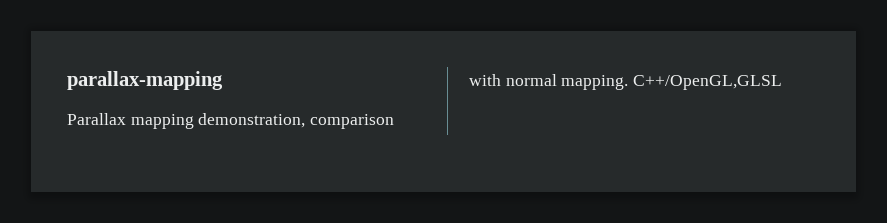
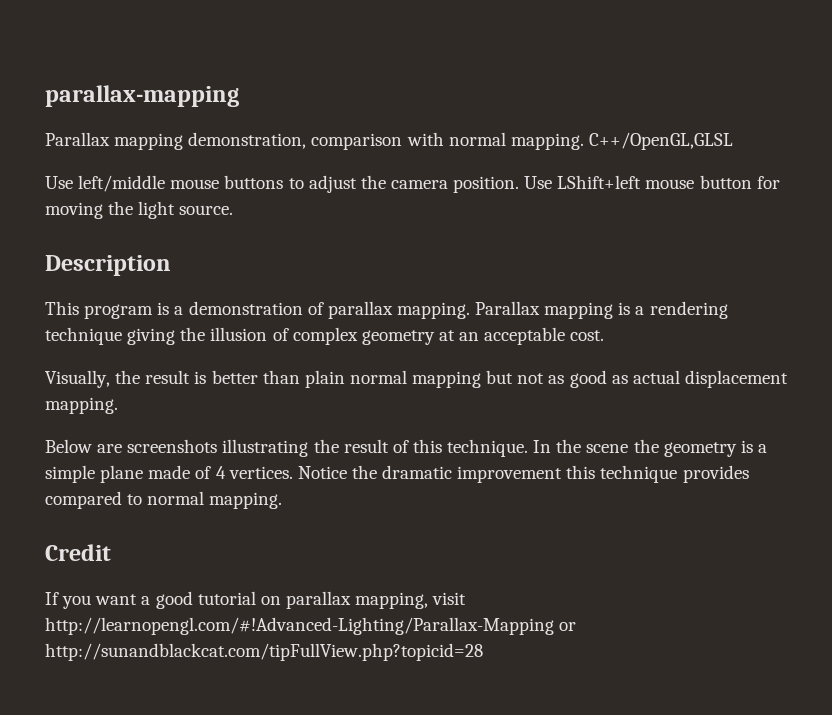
(783, 82) none -> [45,175,780,193] [45,201,234,219] [45,255,171,276] [45,301,728,319] [45,327,605,345] [45,370,788,388] [45,397,118,414] [45,439,767,457] [45,465,749,483] [45,491,283,509] [45,544,111,561] [45,591,467,609] [45,617,577,635] [45,643,483,661] // Use left/middle mouse buttons to adjust the camera position. Use LShift+left mouse button for moving the light source. // Description // This program is a demonstration of parallax mapping. Parallax mapping is a rendering technique giving the illusion of complex geometry at an acceptable cost. // Visually, the result is better than plain normal mapping but not as good as actual displacement mapping. // Below are screenshots illustrating the result of this technique. In the scene the geometry is a simple plane made of 4 vertices. Notice the dramatic improvement this technique provides compared to normal mapping. // Credit // If you want a good tutorial on parallax mapping, visit http://learnopengl.com/#!Advanced-Lighting/Parallax-Mapping or http://sunandblackcat.com/tipFullView.php?topicid=28

